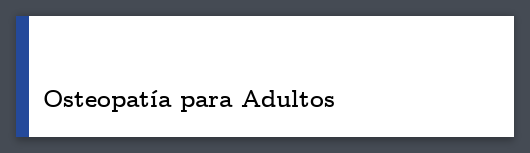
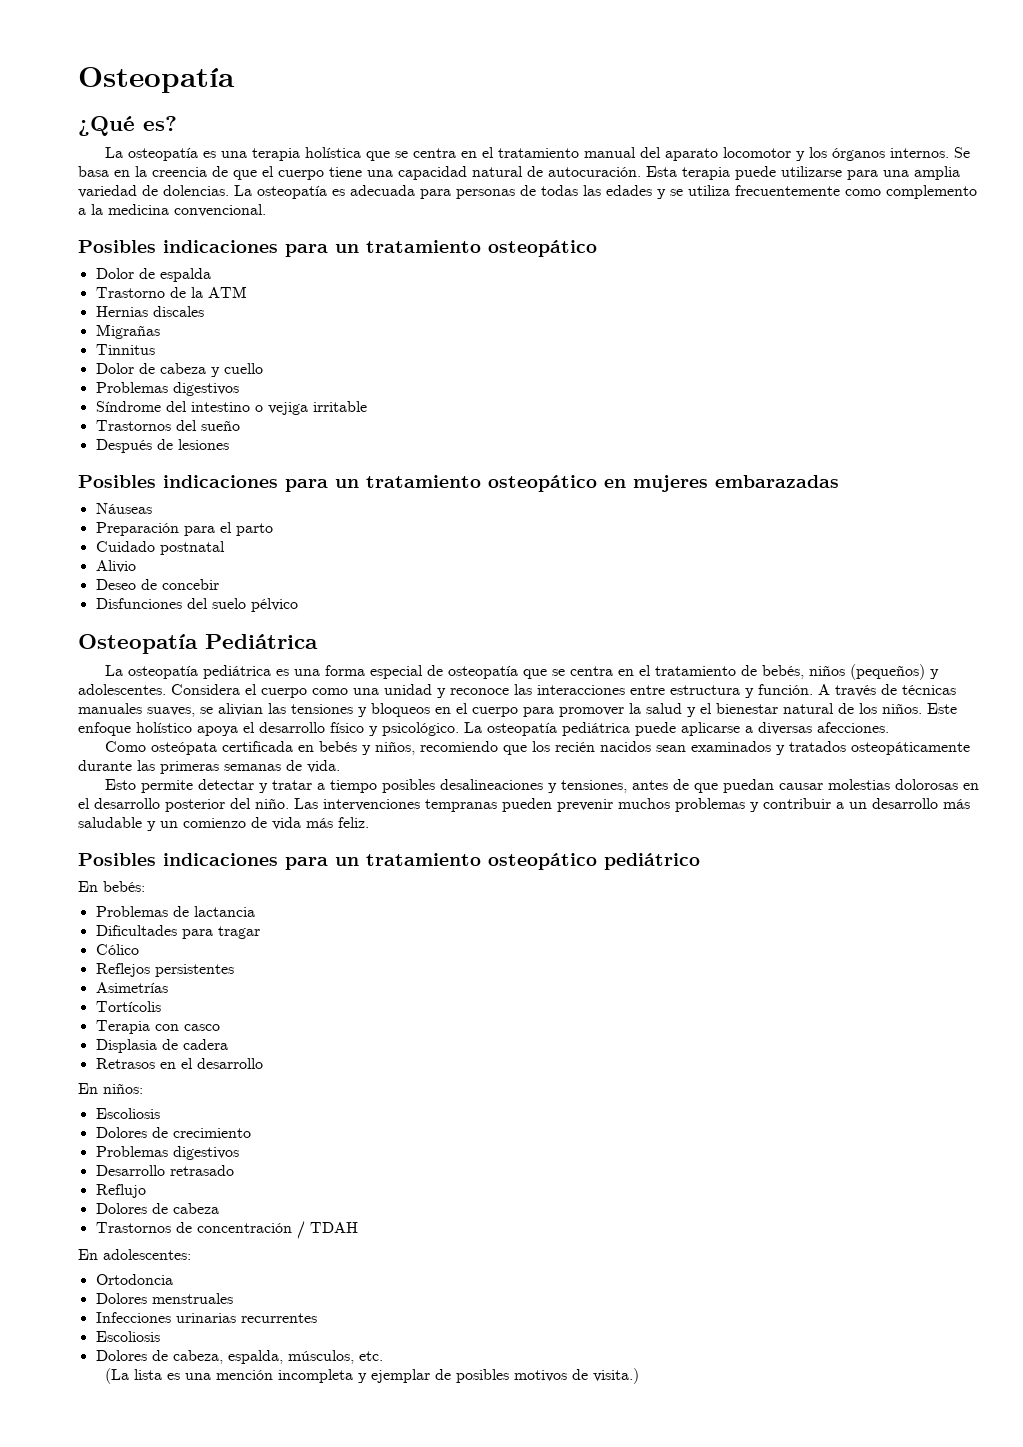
[43,90,335,112] Osteopatía para Adultos -> [78,67,235,93] [78,116,177,136] [105,147,971,161] [78,166,960,180] [78,185,977,199] [78,204,266,217] [78,240,597,257] [95,268,211,282] [95,286,247,298] [95,306,204,317] [95,324,160,339] [95,344,155,355] [95,363,263,377] [95,382,239,396] [95,401,367,415] [95,420,240,431] [95,439,229,453] [78,475,839,492] [95,503,152,514] [95,522,273,536] [95,541,225,555] [95,560,136,573] [95,579,219,590] [95,598,298,612] [78,634,318,654] [105,664,940,680] [78,684,956,698] [78,703,957,717] [78,722,889,736] [105,741,971,755] [78,760,340,774] [105,779,980,793] [78,798,970,812] [78,817,369,831] [78,853,700,870] [78,881,145,892] [95,906,255,917] [95,925,260,939] [95,944,139,955] [95,963,234,977] [95,982,168,993] [95,1001,161,1012] [95,1020,220,1034] [95,1039,228,1053] [95,1058,263,1069] [78,1083,143,1094] [95,1108,160,1119] [95,1127,251,1138] [95,1146,239,1160] [95,1165,234,1176] [95,1184,146,1198] [95,1203,219,1214] [95,1221,358,1239] [78,1249,191,1260] [95,1274,173,1285] [95,1293,233,1304] [95,1312,317,1323] [95,1331,160,1342] [95,1350,383,1364] [105,1368,640,1384] Osteopatía // ¿Qué es? // La osteopatía es una terapia holística que se centra en el tratamiento manual del aparato locomotor y los órganos internos. Se basa en la creencia de que el cuerpo tiene una capacidad natural de autocuración. Esta terapia puede utilizarse para una amplia variedad de dolencias. La osteopatía es adecuada para personas de todas las edades y se utiliza frecuentemente como complemento a la medicina convencional. // Posibles indicaciones para un tratamiento osteopático // Dolor de espalda // Trastorno de la ATM // Hernias discales // Migrañas // Tinnitus // Dolor de cabeza y cuello // Problemas digestivos // Síndrome del intestino o vejiga irritable // Trastornos del sueño // Después de lesiones // Posibles indicaciones para un tratamiento osteopático en mujeres embarazadas // Náuseas // Preparación para el parto // Cuidado postnatal // Alivio // Deseo de concebir // Disfunciones del suelo pélvico // Osteopatía Pediátrica // La osteopatía pediátrica es una forma especial de osteopatía que se centra en el tratamiento de bebés, niños (pequeños) y adolescentes. Considera el cuerpo como una unidad y reconoce las interacciones entre estructura y función. A través de técnicas manuales suaves, se alivian las tensiones y bloqueos en el cuerpo para promover la salud y el bienestar natural de los niños. Este enfoque holístico apoya el desarrollo físico y psicológico. La osteopatía pediátrica puede aplicarse a diversas afecciones. // Como osteópata certificada en bebés y niños, recomiendo que los recién nacidos sean examinados y tratados osteopáticamente durante las primeras semanas de vida. // Esto permite detectar y tratar a tiempo posibles desalineaciones y tensiones, antes de que puedan causar molestias dolorosas en el desarrollo posterior del niño. Las intervenciones tempranas pueden prevenir muchos problemas y contribuir a un desarrollo más saludable y un comienzo de vida más feliz. // Posibles indicaciones para un tratamiento osteopático pediátrico // En bebés: // Problemas de lactancia // Dificultades para tragar // Cólico // Reflejos persistentes // Asimetrías // Tortícolis // Terapia con casco // Displasia de cadera // Retrasos en el desarrollo // En niños: // Escoliosis // Dolores de crecimiento // Problemas digestivos // Desarrollo retrasado // Reflujo // Dolores de cabeza // Trastornos de concentración / TDAH // En adolescentes: // Ortodoncia // Dolores menstruales // Infecciones urinarias recurrentes // Escoliosis // Dolores de cabeza, espalda, músculos, etc. // (La lista es una mención incompleta y ejemplar de posibles motivos de visita.)

